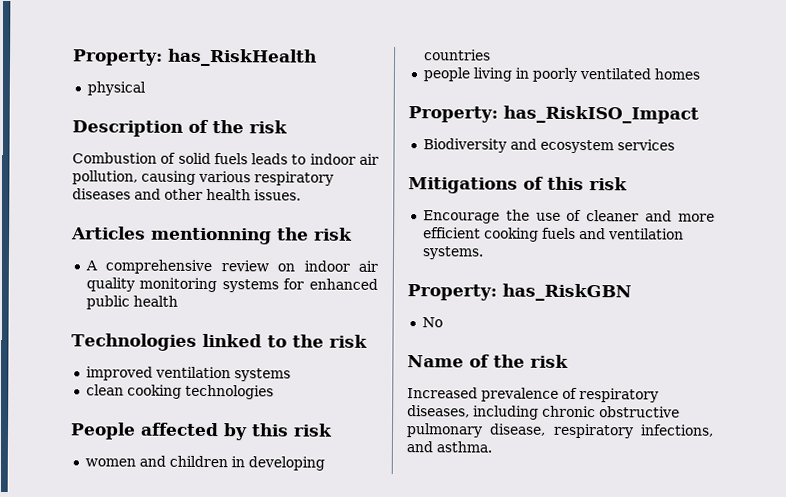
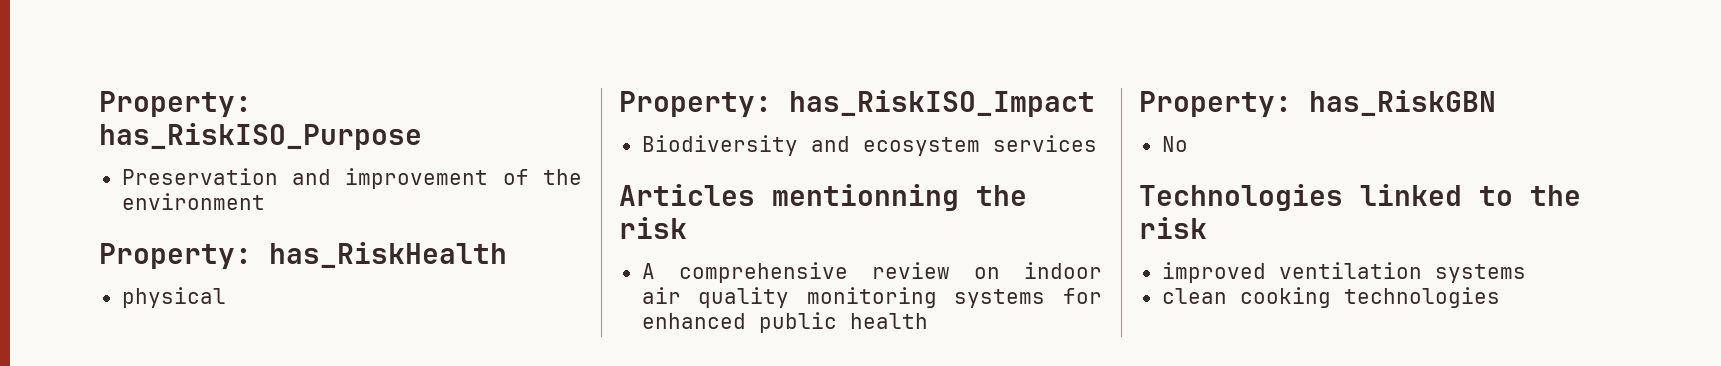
[72,48,317,67] [86,81,146,96] [72,119,288,137] [72,152,379,165] [72,170,334,186] [72,188,301,201] Property: has_RiskHealth // physical // Description of the risk // Combustion of solid fuels leads to indoor air pollution, causing various respiratory diseases and other health issues. -> [99,91,252,117] [99,123,422,150] [121,168,582,189] [121,193,265,210] [99,242,507,269] [121,287,226,308] [619,90,1095,117] [641,135,1097,156] Property: has_RiskISO_Purpose // Preservation and improvement of the environment // Property: has_RiskHealth // physical // Property: has_RiskISO_Impact // Biodiversity and ecosystem services
(178, 301) none -> [1139,90,1496,117] [1161,136,1188,152] // Property: has_RiskGBN // No
[70,422,333,441] [84,455,325,471] [423,49,491,61] [422,67,700,82] [408,105,699,124] [422,138,675,154] [408,176,628,194] [422,209,715,224] [422,227,684,242] [421,246,484,260] [407,283,632,302] [421,317,443,328] [407,354,569,368] [407,387,659,403] [407,405,680,420] [406,423,714,439] [406,441,492,453] // People affected by this risk // women and children in developing countries // people living in poorly ventilated homes // Property: has_RiskISO_Impact // Biodiversity and ecosystem services // Mitigations of this risk // Encourage the use of cleaner and more efficient cooking fuels and ventilation systems. // Property: has_RiskGBN // No // Name of the risk // Increased prevalence of respiratory diseases, including chronic obstructive pulmonary disease, respiratory infections, and asthma. -> (1500, 297) none

